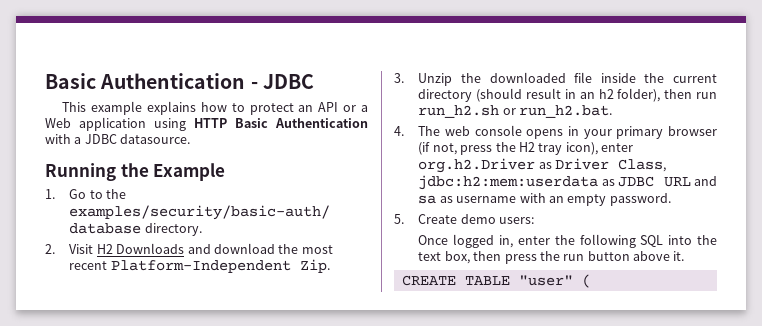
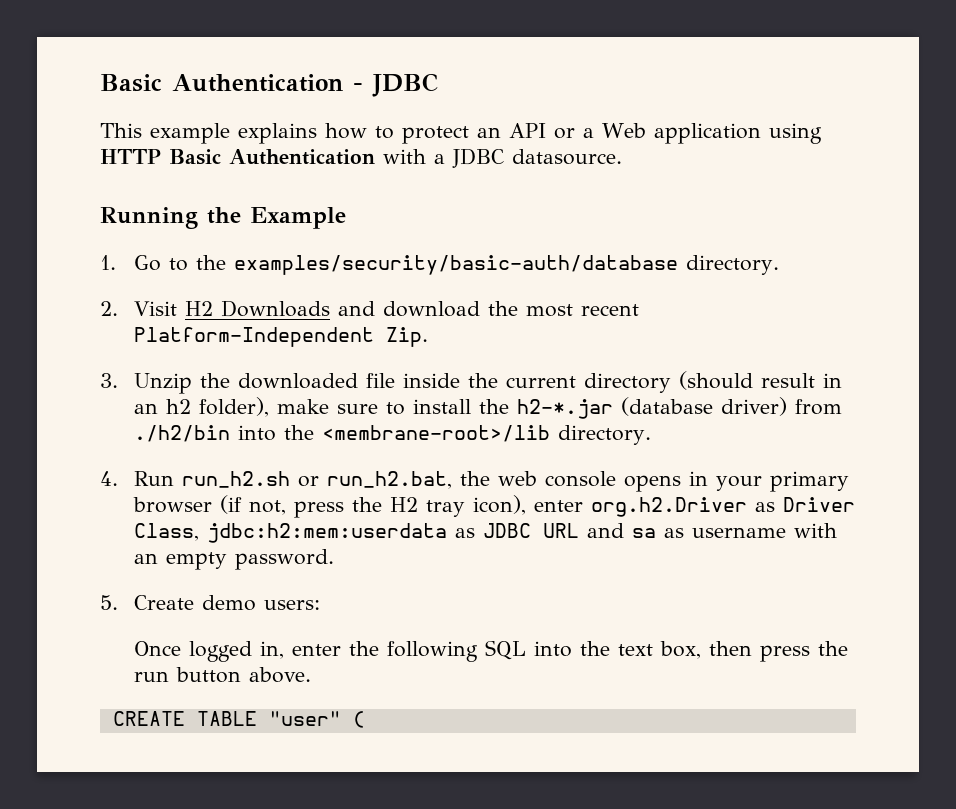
[664,89,717,99] [418,105,613,118] [394,126,441,136] then run run_h2.sh or run_h2.bat. // 4. The -> [276,397,842,419] [133,425,651,445] [100,471,490,489] make sure to install the h2-*.jar (database driver) from ./h2/bin into the <membrane-root>/lib directory. // 4. Run run_h2.sh or run_h2.bat, the
[633,251,685,261] above it. -> [248,667,311,683] above.

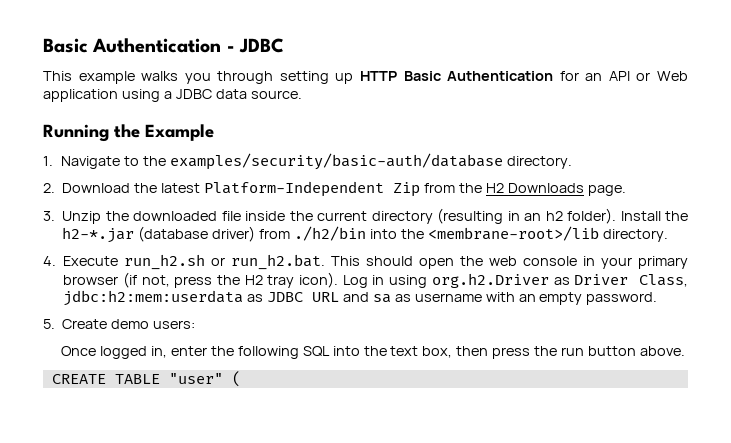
[238,123,469,144] explains how to protect -> [141,71,579,84] walks you through setting up HTTP Basic Authentication for
[583,128,594,138] a -> (651, 76) none
[100,148,622,168] HTTP Basic Authentication with a JDBC datasource. -> [163,89,302,99] a JDBC data source.
[133,255,161,271] Go -> [61,156,121,169] Navigate
[133,300,639,317] [133,327,428,347] Visit H2 Downloads and download the most recent Platform-Independent Zip. -> [62,181,626,197] Download the latest Platform-Independent Zip from the H2 Downloads page.
[678,371,815,390] (should result -> [437,208,504,224] (resulting
[198,397,471,417] folder), make sure to install -> [567,208,661,224] folder). Install
[133,471,174,486] Run -> [63,256,119,266] Execute
[326,471,452,489] run_h2.bat, -> [231,254,455,270] run_h2.bat. This should open
[623,475,681,492] opens -> (578, 261) none
[472,495,583,515] icon), enter -> [299,272,428,288] icon). Log in using

